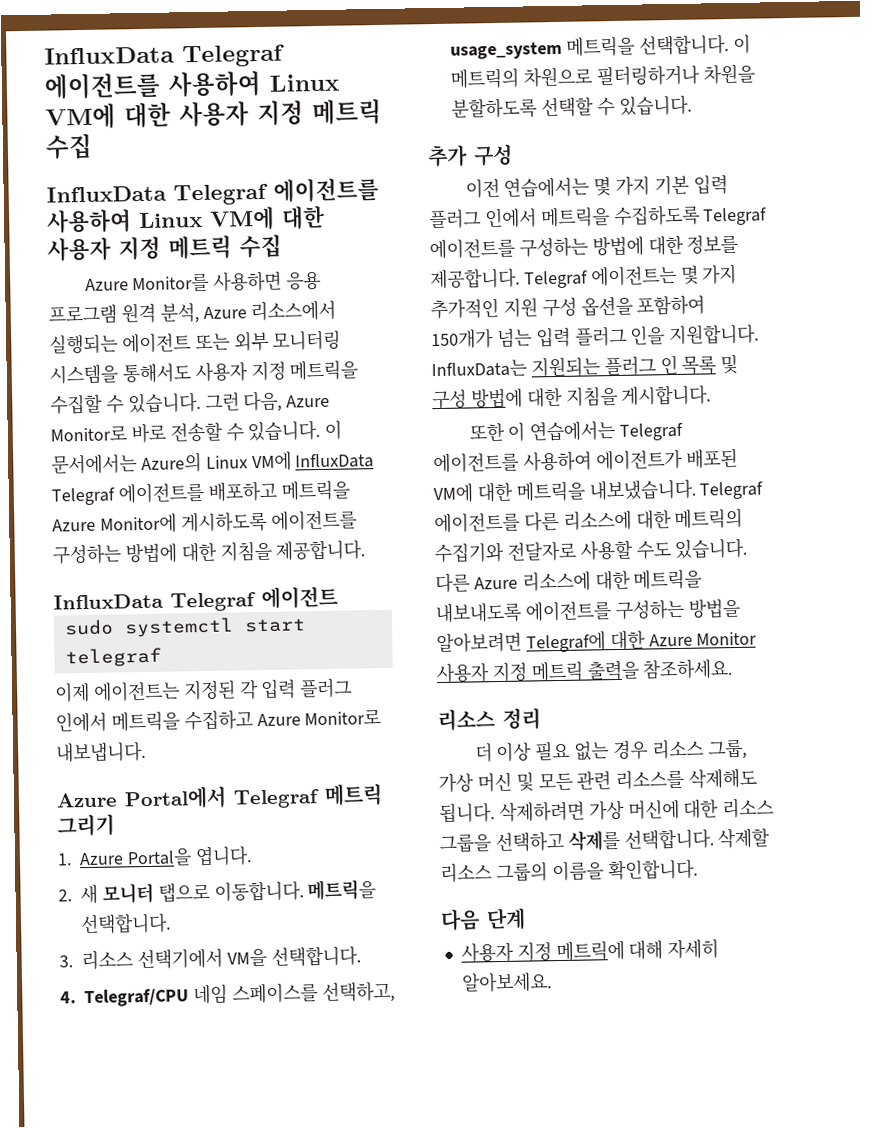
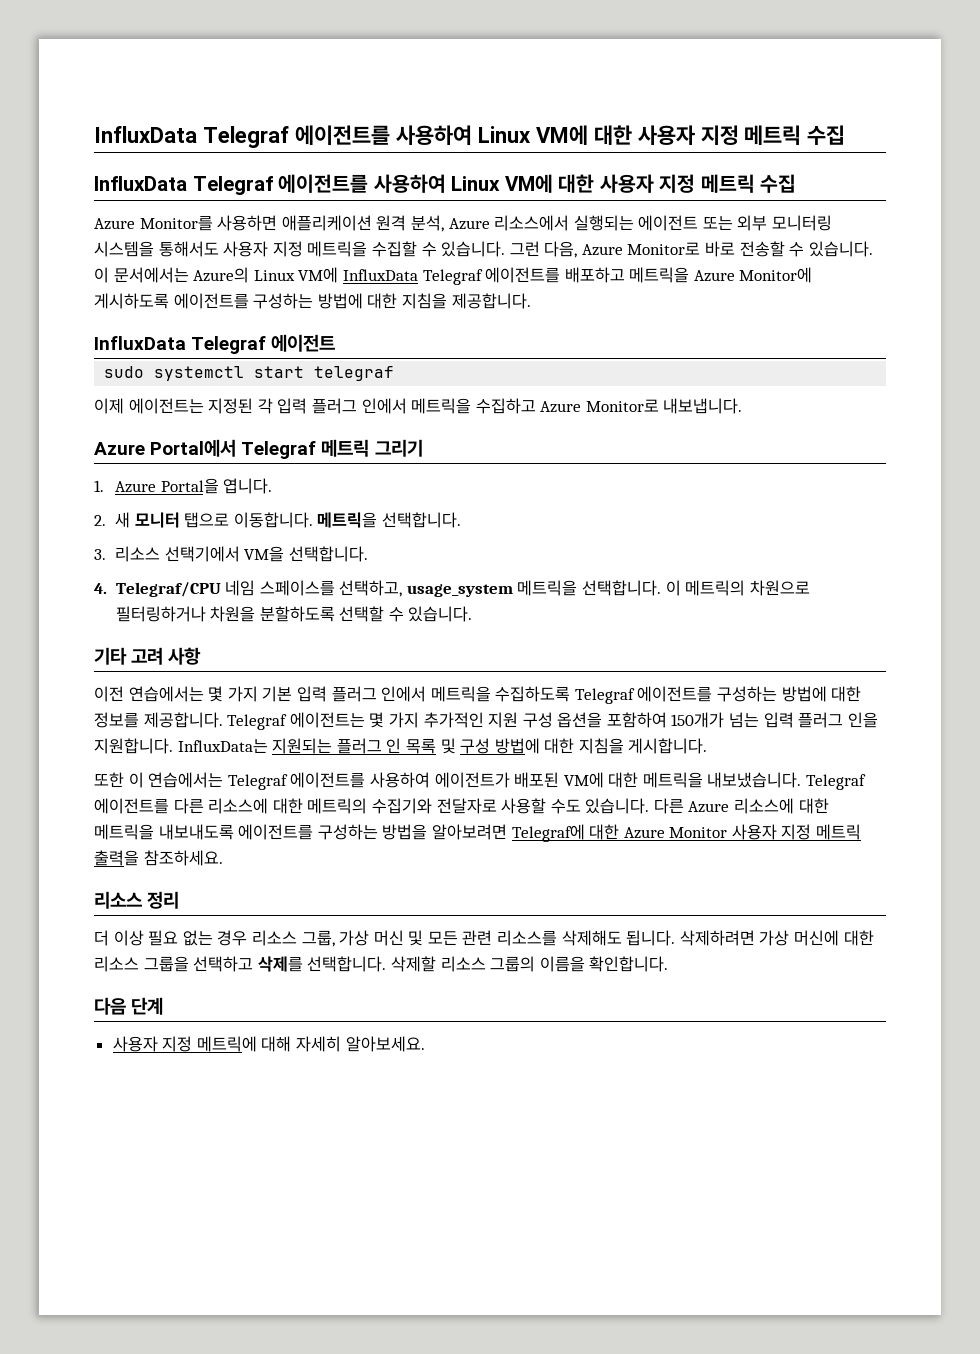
[286,271,322,290] [48,304,117,325] 응용 프로그램 -> [281,215,372,231] 애플리케이션
[427,144,513,168] 추가 구성 -> [94,647,202,665] 기타 고려 사항

